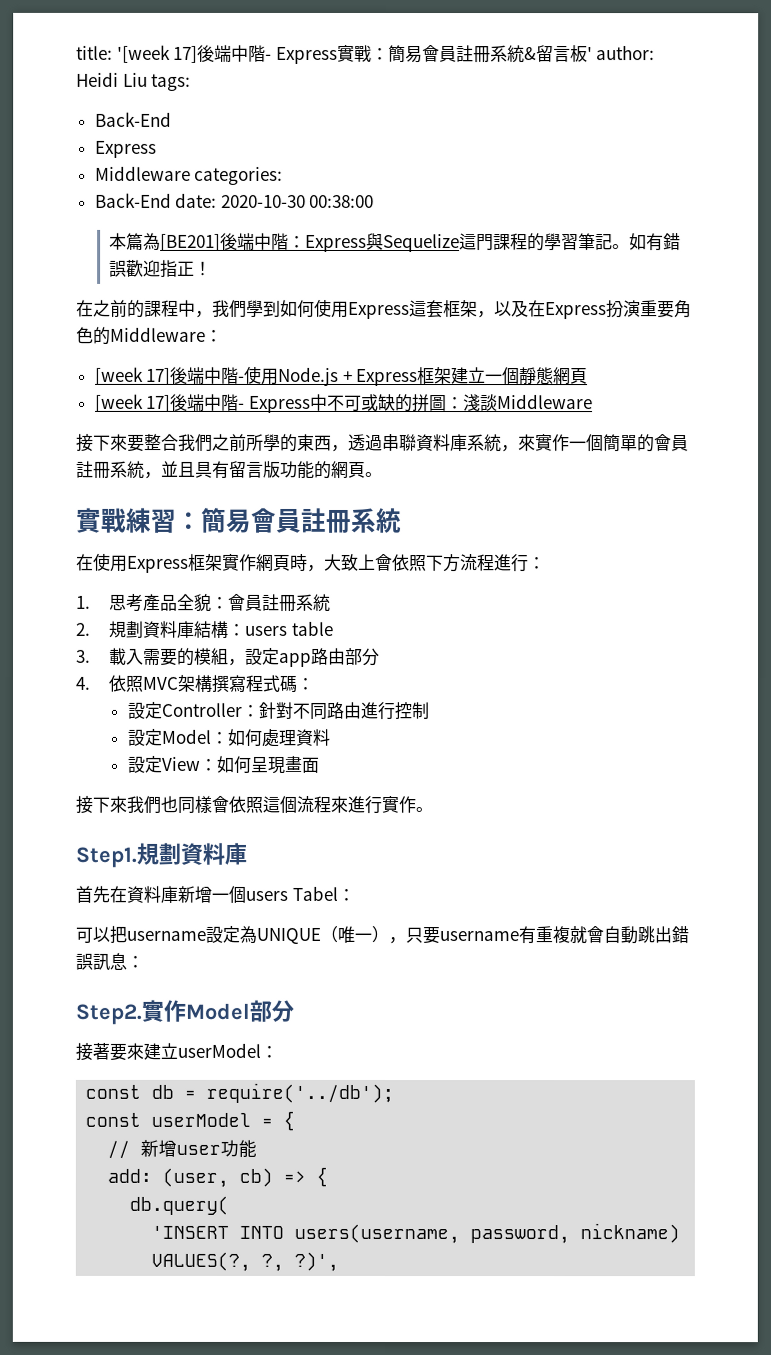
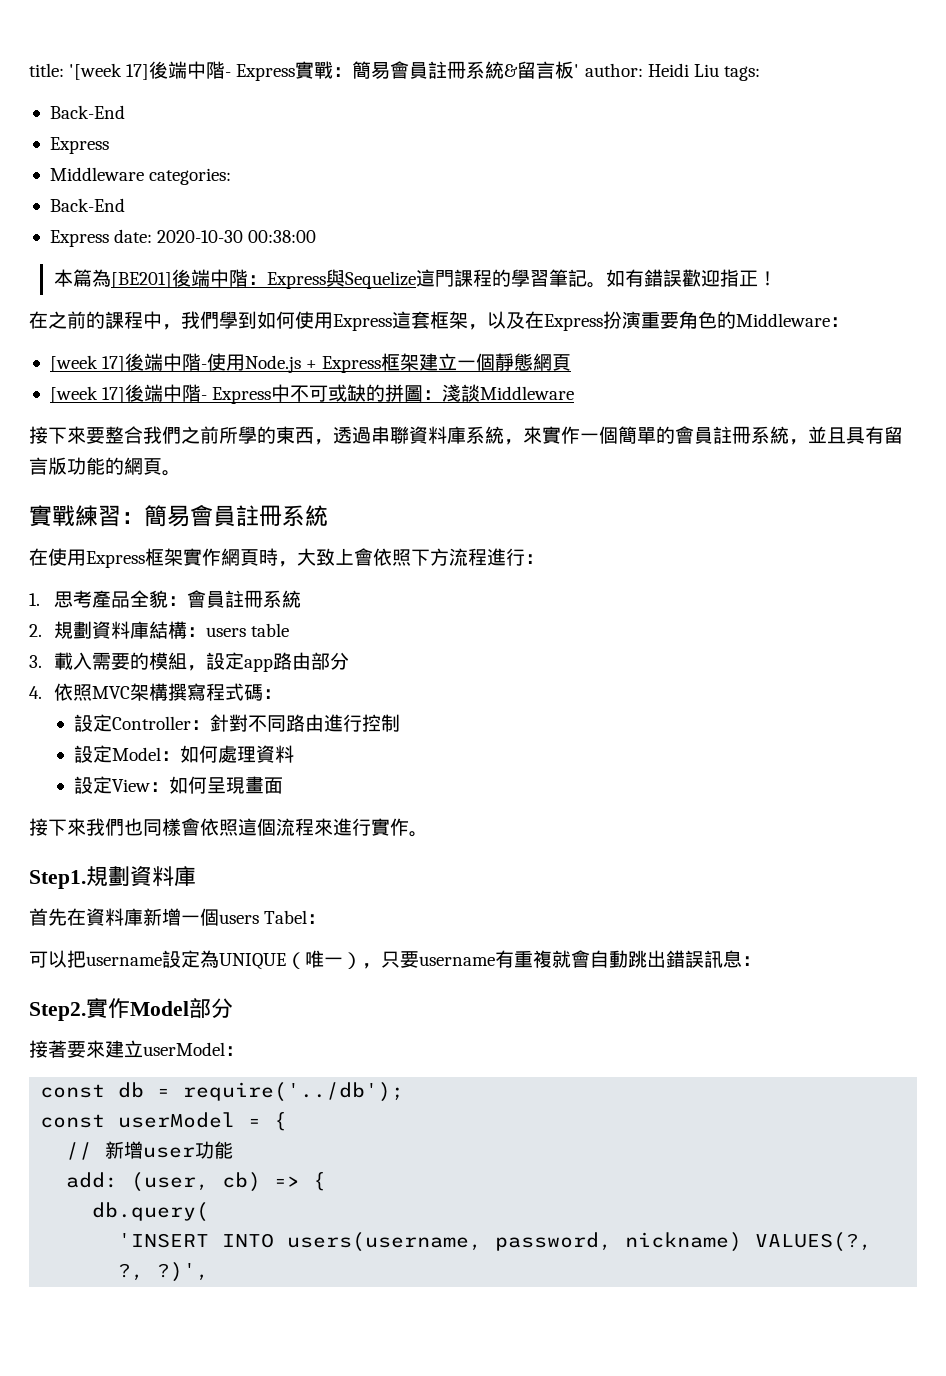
(172, 200) none -> [49,230,109,247] // Express

